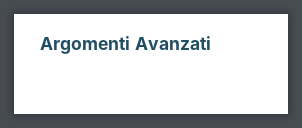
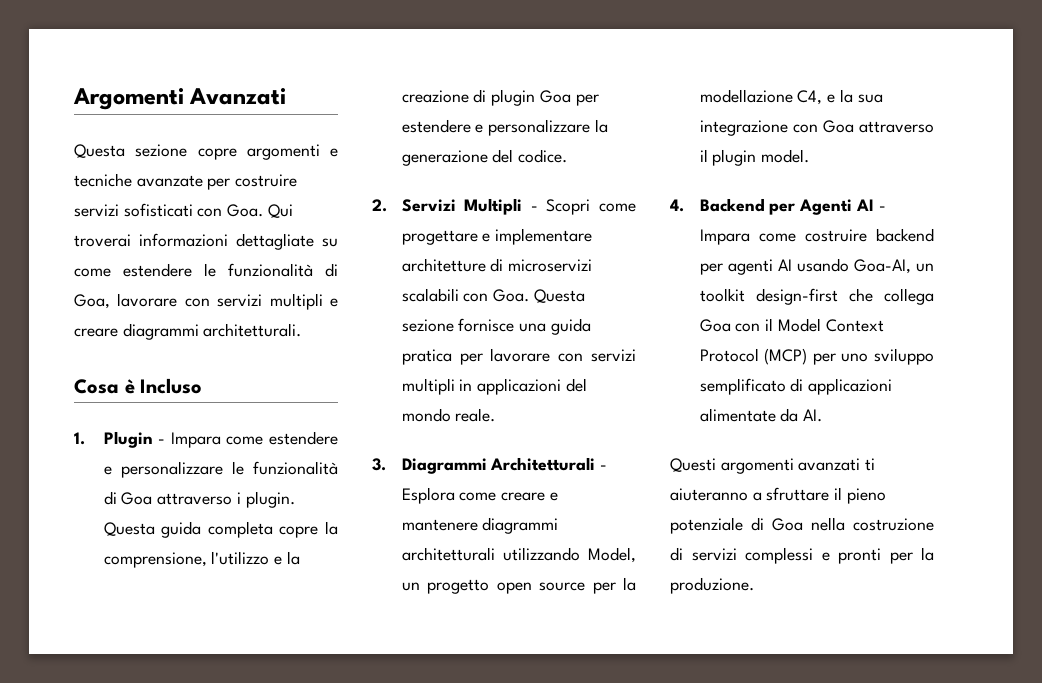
(211, 43) none -> [74,144,338,160] [74,173,298,190] [74,203,293,218] [74,233,338,250] [74,263,338,277] [74,293,338,310] [74,323,302,340] [74,378,203,394] [74,431,338,448] [103,461,338,478] [103,491,295,508] [103,521,338,538] [103,551,300,568] [401,89,599,106] [401,119,608,136] [401,149,568,166] [372,198,636,215] [401,228,593,245] [401,258,593,272] [401,288,585,303] [401,318,591,335] [401,348,636,365] [401,378,587,395] [401,408,496,422] [372,457,608,474] [401,487,558,504] [401,517,559,534] [401,547,636,563] [401,577,636,594] [699,89,883,105] [699,120,934,136] [699,149,810,166] [670,198,886,215] [699,228,934,245] [699,258,934,275] [699,288,934,305] [699,318,884,332] [699,348,934,365] [699,378,893,395] [699,408,823,422] [670,458,876,474] [670,487,886,504] [670,517,934,534] [670,547,934,564] [670,577,754,594] // Questa sezione copre argomenti e tecniche avanzate per costruire servizi sofisticati con Goa. Qui troverai informazioni dettagliate su come estendere le funzionalità di Goa, lavorare con servizi multipli e creare diagrammi architetturali. // Cosa è Incluso // 1. Plugin - Impara come estendere e personalizzare le funzionalità di Goa attraverso i plugin. Questa guida completa copre la comprensione, l'utilizzo e la creazione di plugin Goa per estendere e personalizzare la generazione del codice. // 2. Servizi Multipli - Scopri come progettare e implementare architetture di microservizi scalabili con Goa. Questa sezione fornisce una guida pratica per lavorare con servizi multipli in applicazioni del mondo reale. // 3. Diagrammi Architetturali - Esplora come creare e mantenere diagrammi architetturali utilizzando Model, un progetto open source per la modellazione C4, e la sua integrazione con Goa attraverso il plugin model. // 4. Backend per Agenti AI - Impara come costruire backend per agenti AI usando Goa-AI, un toolkit design-first che collega Goa con il Model Context Protocol (MCP) per uno sviluppo semplificato di applicazioni alimentate da AI. // Questi argomenti avanzati ti aiuteranno a sfruttare il pieno potenziale di Goa nella costruzione di servizi complessi e pronti per la produzione.

